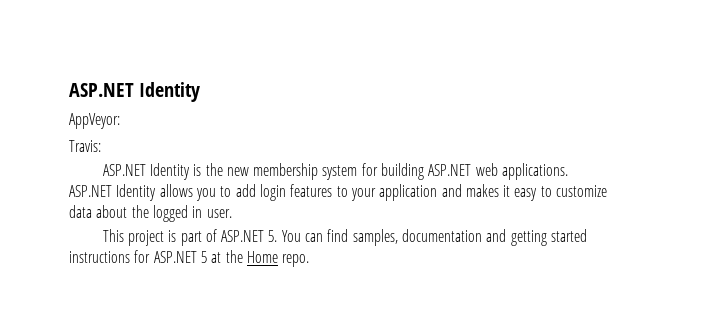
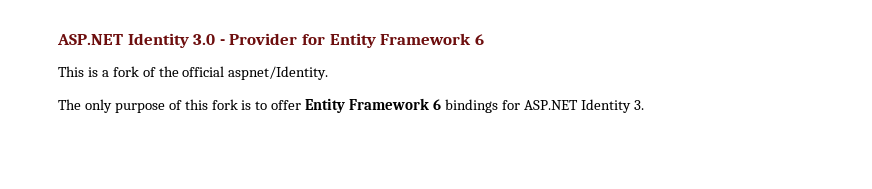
[69,82,201,102] [69,113,120,129] [69,140,101,152] [102,163,569,180] [69,184,608,201] [69,205,232,222] [102,229,588,246] [69,250,310,267] ASP.NET Identity // AppVeyor: // Travis: // ASP.NET Identity is the new membership system for building ASP.NET web applications. ASP.NET Identity allows you to add login features to your application and makes it easy to customize data about the logged in user. // This project is part of ASP.NET 5. You can find samples, documentation and getting started instructions for ASP.NET 5 at the Home repo. -> [57,33,484,48] [58,66,329,80] [58,98,644,113] ASP.NET Identity 3.0 - Provider for Entity Framework 6 // This is a fork of the official aspnet/Identity. // The only purpose of this fork is to offer Entity Framework 6 bindings for ASP.NET Identity 3.

